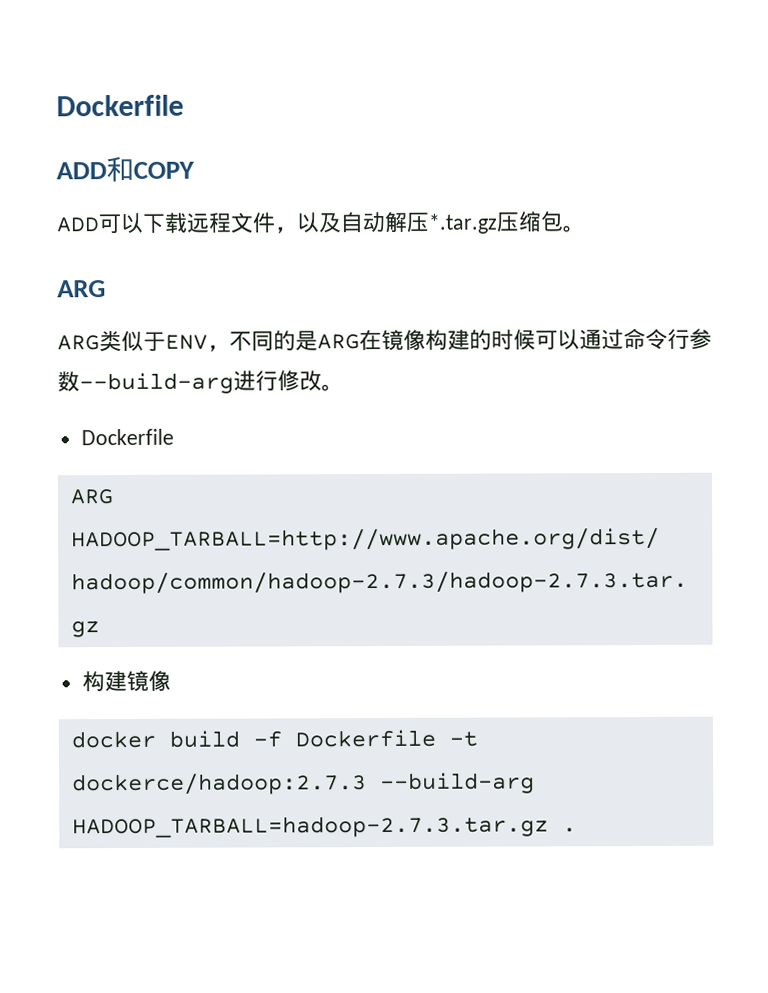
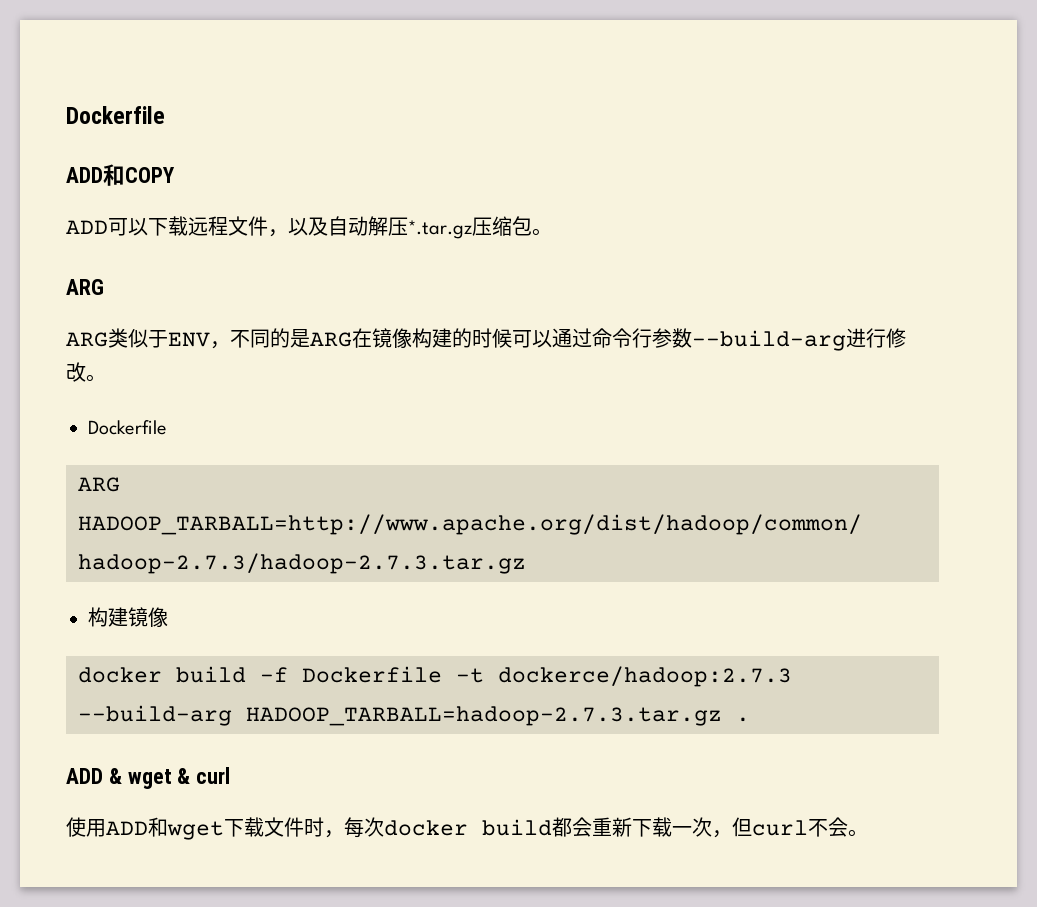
(577, 830) none -> [66,767,231,789] [66,817,868,840] // ADD & wget & curl // 使用ADD和wget下载文件时，每次docker build都会重新下载一次，但curl不会。

